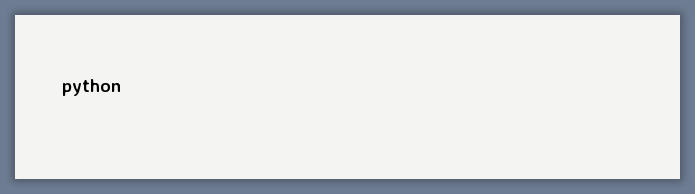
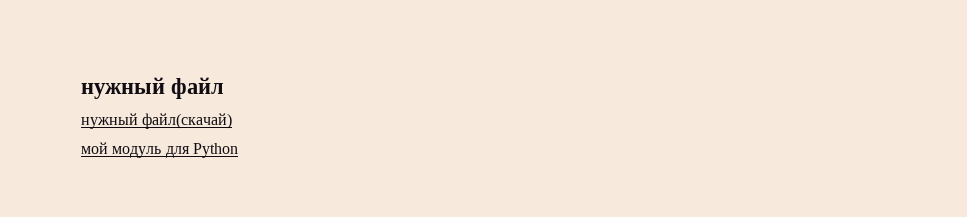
[62,79,121,96] python -> [81,77,225,99] [81,113,233,129] [81,142,238,158] нужный файл // нужный файл(скачай) // мой модуль для Python

